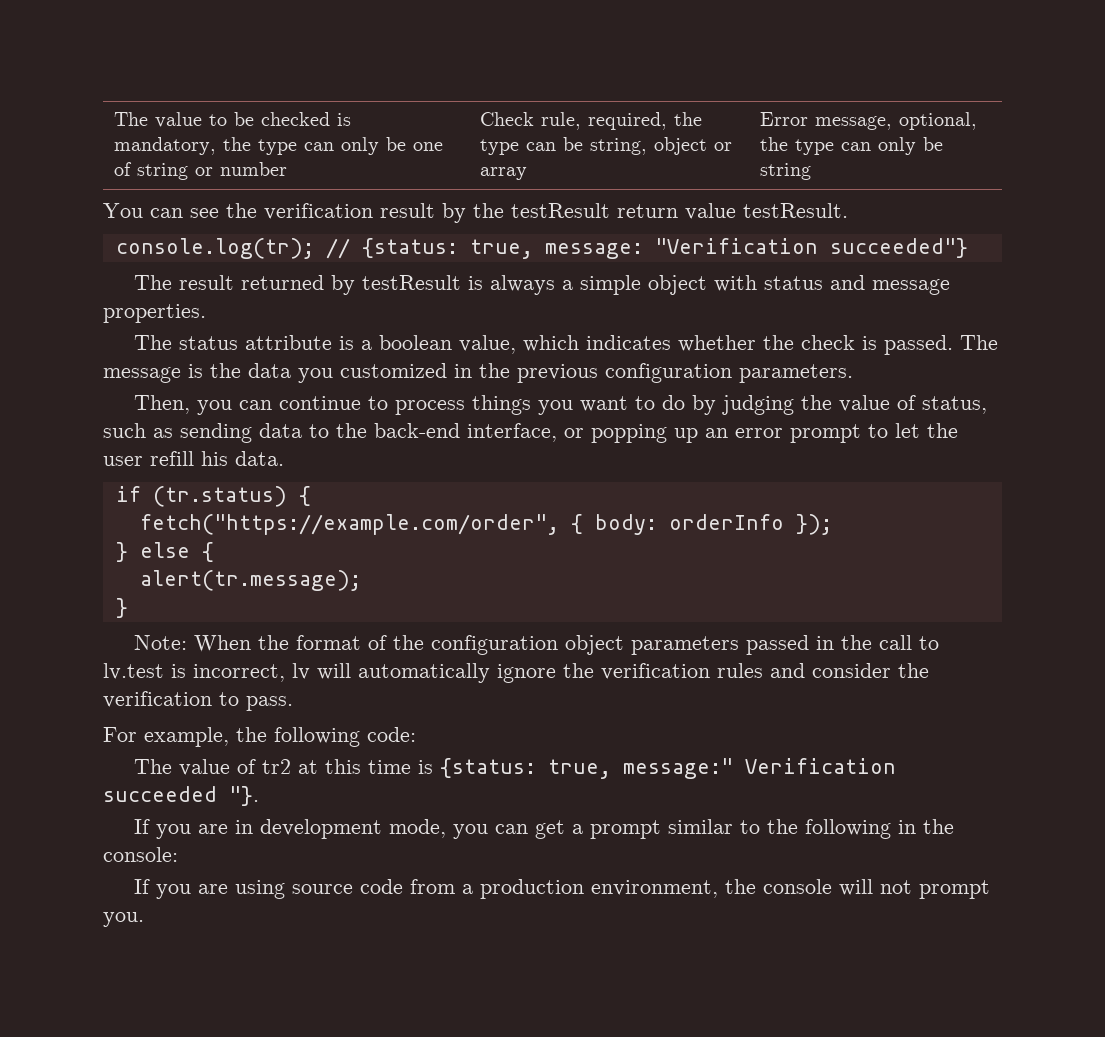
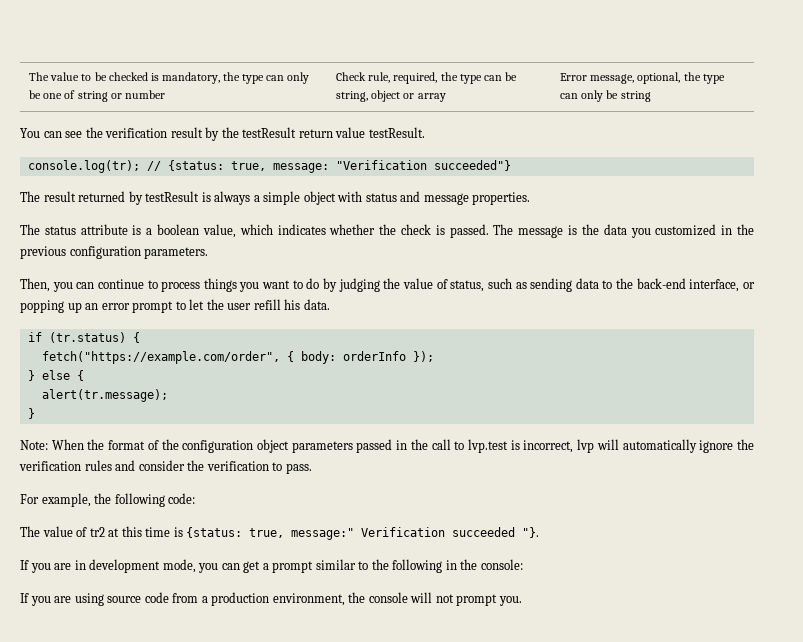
[103,663,164,680] lv.test -> [468,439,509,453] lvp.test
[292,663,310,680] lv -> [577,439,595,453] lvp

